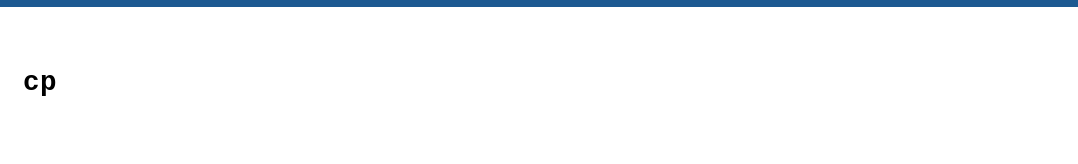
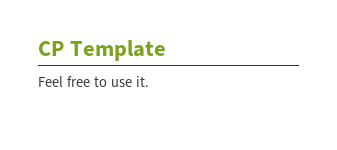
[23,75,57,96] cp -> [38,40,167,61] [38,76,149,87] CP Template // Feel free to use it.

